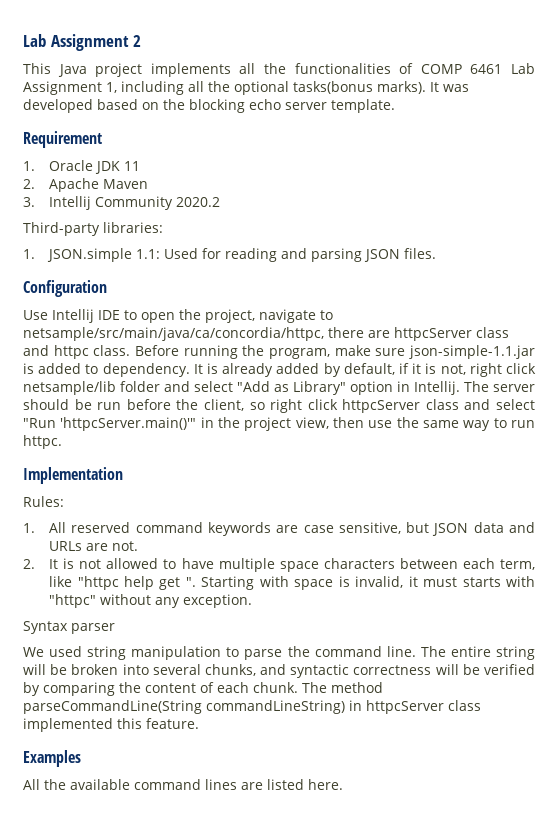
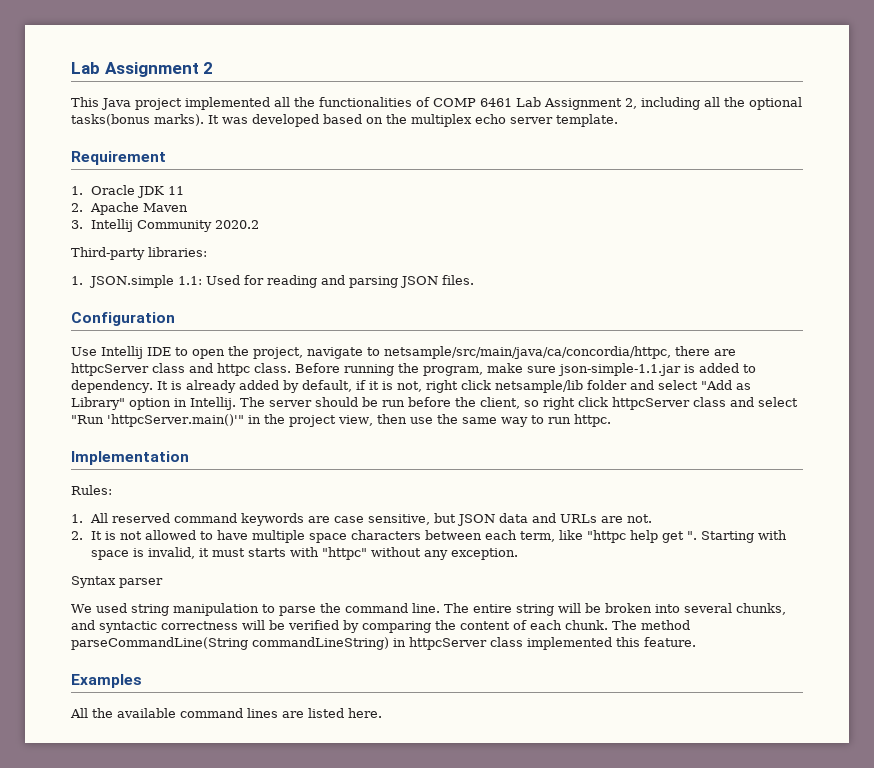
[150,63,231,77] implements -> [185,97,270,110] implemented
[106,82,117,93] 1, -> [625,98,637,109] 2,
[189,99,245,113] blocking -> [411,114,472,127] multiplex

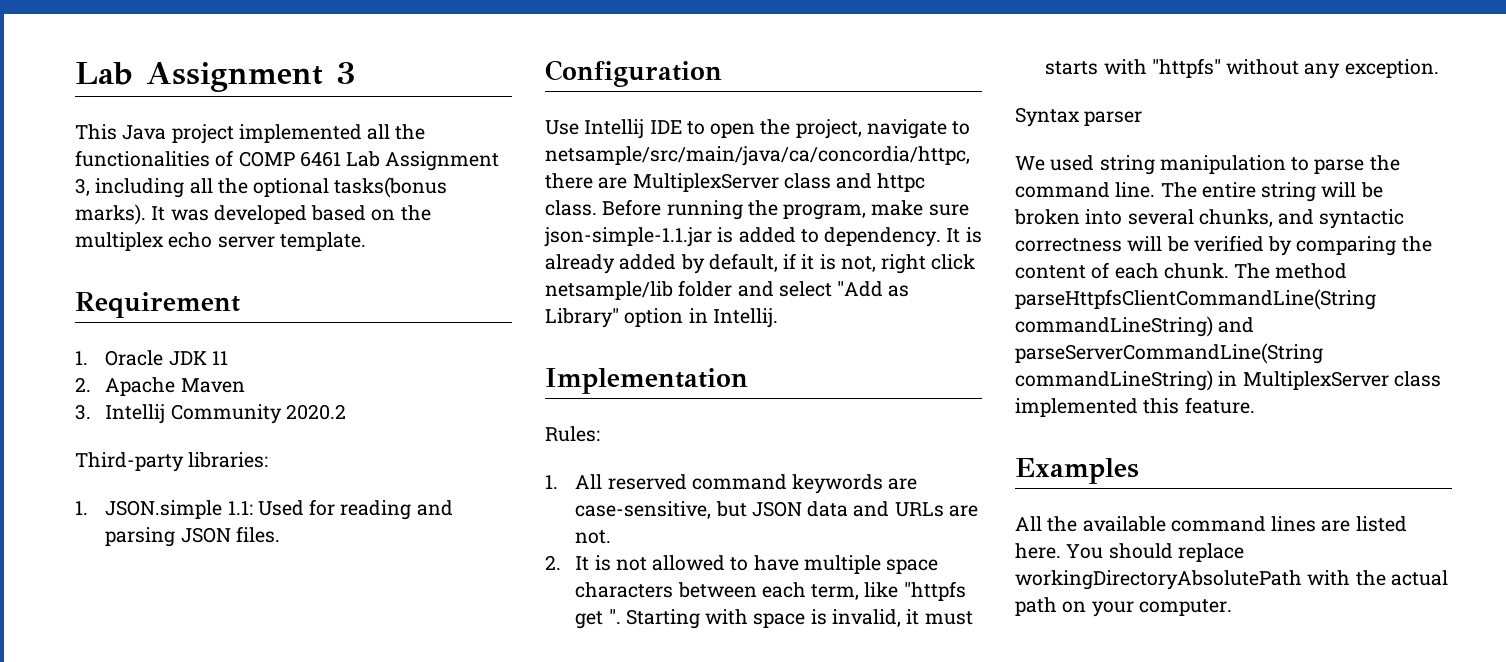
[71,62,214,77] Lab Assignment 2 -> [75,62,356,92] Lab Assignment 3
[625,98,637,109] 2, -> [75,178,90,196] 3,
[71,363,149,376] httpcServer -> [632,173,779,192] MultiplexServer
[240,397,798,410] [71,414,611,427] The server should be run before the client, so right click httpcServer class and select "Run 'httpcServer.main()'" in the project view, then use the same way to run httpc. -> (778, 318) none
[333,514,430,525] case sensitive, -> [575,501,712,519] case-sensitive,
[586,530,658,543] "httpc help -> [903,581,966,601] "httpfs
[321,547,367,560] "httpc" -> [1151,58,1221,78] "httpfs"
[71,637,248,650] parseCommandLine(String -> [1015,289,1376,310] [1015,316,1255,337] [1015,343,1323,364] parseHttpfsClientCommandLine(String commandLineString) and parseServerCommandLine(String
[409,637,487,650] httpcServer -> [1242,371,1389,390] MultiplexServer
(382, 713) none -> [1066,543,1244,562] [1015,570,1448,590] [1015,597,1232,617] You should replace workingDirectoryAbsolutePath with the actual path on your computer.

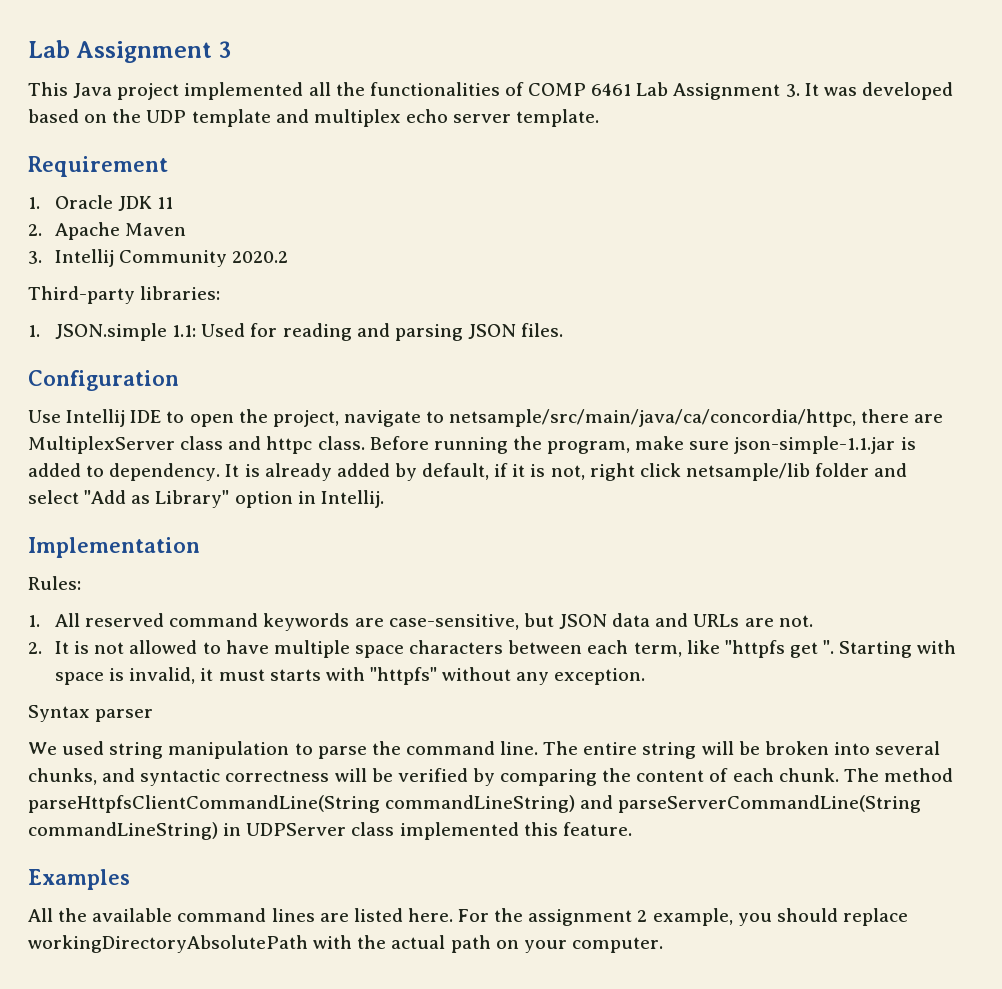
[75,177,448,198] [75,204,146,225] 3, including all the optional tasks(bonus marks). -> [785,84,800,97] 3.
(431, 213) none -> [146,109,309,127] UDP template and
[1242,371,1389,390] MultiplexServer -> [246,823,347,836] UDPServer
[1066,544,1104,559] You -> [458,908,772,926] For the assignment 2 example, you

